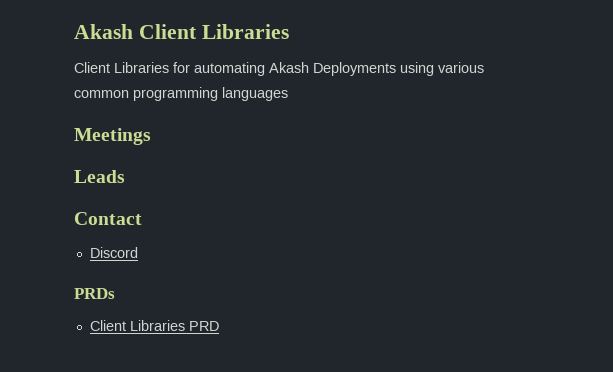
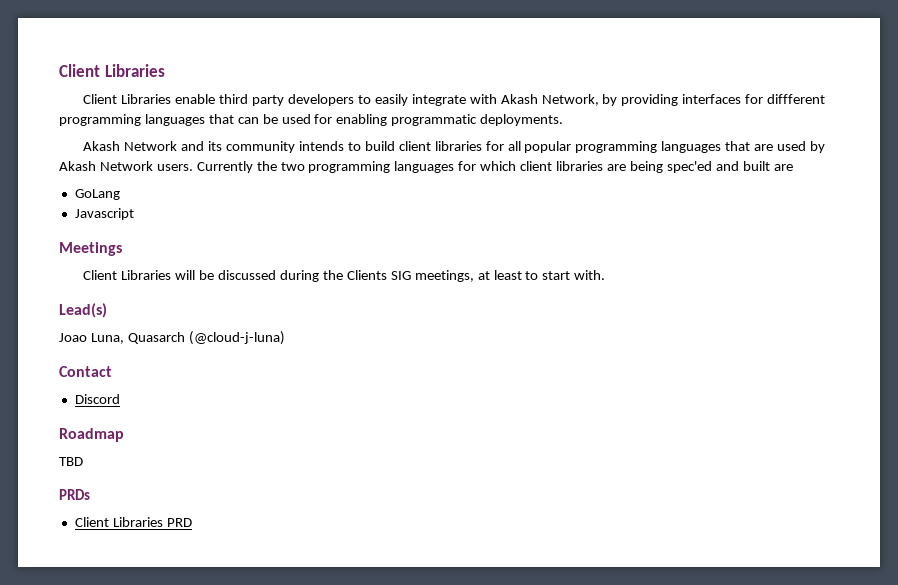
[74,24,133,39] Akash -> (59, 70) none
[173,62,484,76] [74,87,288,101] [74,128,151,145] [74,170,125,183] for automating Akash Deployments using various common programming languages // Meetings // Leads -> [175,94,826,106] [59,114,564,126] [83,141,825,153] [59,161,793,173] [74,189,120,200] [74,208,134,220] [59,242,122,256] [83,270,606,282] [59,303,107,318] [59,331,285,345] enable third party developers to easily integrate with Akash Network, by providing interfaces for diffferent programming languages that can be used for enabling programmatic deployments. // Akash Network and its community intends to build client libraries for all popular programming languages that are used by Akash Network users. Currently the two programming languages for which client libraries are being spec'ed and built are // GoLang // Javascript // Meetings // Client Libraries will be discussed during the Clients SIG meetings, at least to start with. // Lead(s) // Joao Luna, Quasarch (@cloud-j-luna)
(138, 252) none -> [59,428,124,442] [59,457,83,466] // Roadmap // TBD

